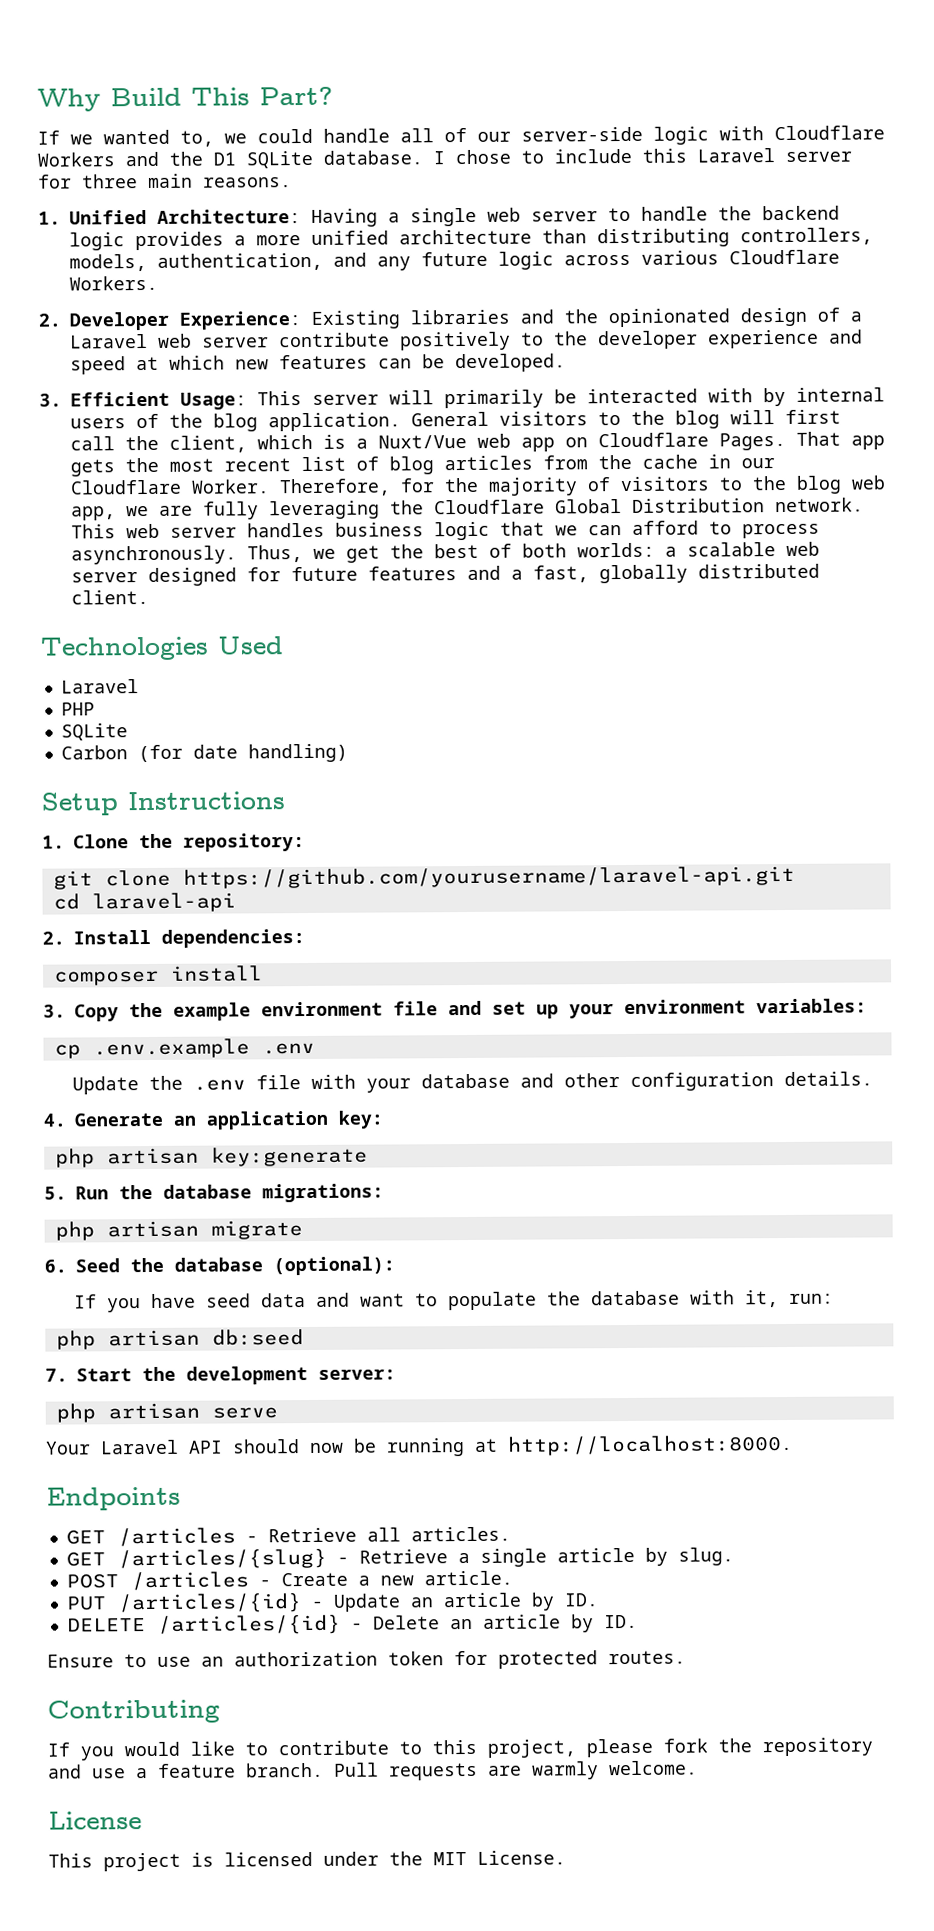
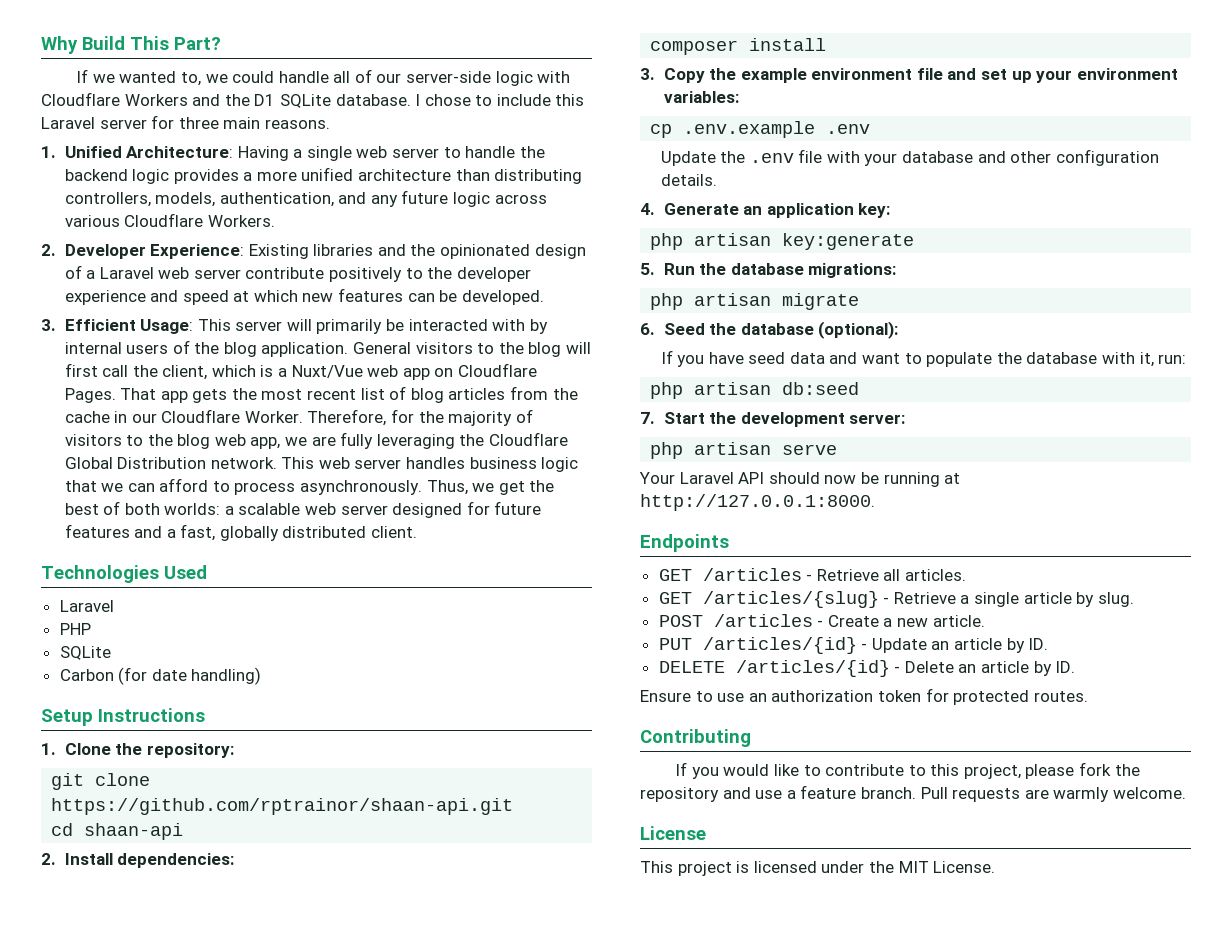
[182,865,795,889] https://github.com/yourusername/laravel-api.git -> [51,798,514,815] https://github.com/rptrainor/shaan-api.git
[91,892,236,913] laravel-api -> [84,823,184,840] shaan-api
[507,1434,793,1456] http://localhost:8000. -> [640,494,875,511] http://127.0.0.1:8000.

